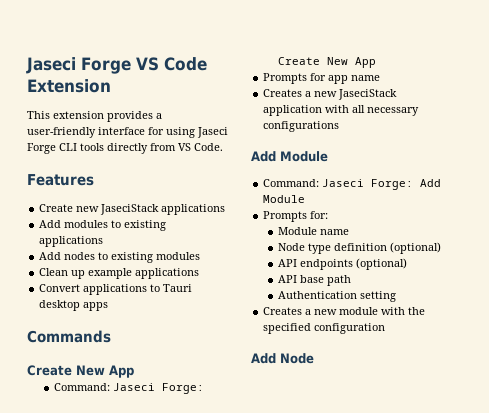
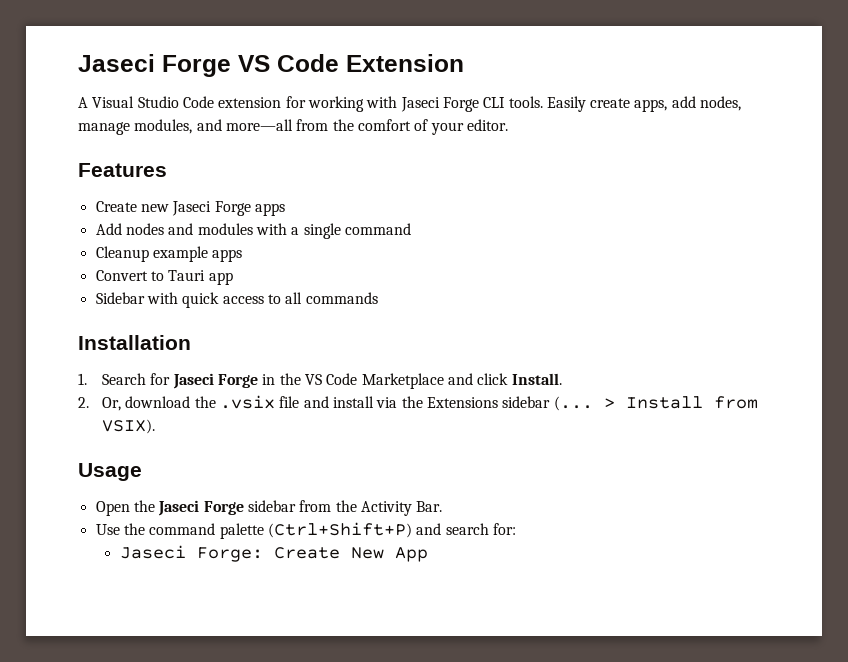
[27,111,162,122] [27,127,228,138] [27,143,223,154] [27,174,94,186] [39,204,226,215] [39,220,167,231] [39,236,104,247] This extension provides a user-friendly interface for using Jaseci Forge CLI tools directly from VS Code. // Features // Create new JaseciStack applications // Add modules to existing applications -> [78,96,742,112] [78,119,508,135] [78,163,167,177] [95,201,285,216] A Visual Studio Code extension for working with Jaseci Forge CLI tools. Easily create apps, add nodes, manage modules, and more—all from the comfort of your editor. // Features // Create new Jaseci Forge apps
[98,252,201,263] [39,268,200,279] to existing modules // Clean up example applications -> [168,223,411,239] [95,246,243,262] and modules with a single command // Cleanup example apps
[83,284,148,295] applications -> (148, 275) none
[39,300,109,311] [27,330,111,343] [27,365,134,378] [54,383,111,391] desktop apps // Commands // Create New App // Command: -> [208,272,233,285] [95,292,378,308] [78,335,191,350] [78,373,562,389] [78,395,758,411] [102,419,156,434] [78,463,142,481] [95,500,443,516] [95,522,516,539] app // Sidebar with quick access to all commands // Installation // 1. Search for Jaseci Forge in the VS Code Marketplace and click Install. // 2. Or, download the .vsix file and install via the Extensions sidebar (... > Install from VSIX). // Usage // Open the Jaseci Forge sidebar from the Activity Bar. // Use the command palette (Ctrl+Shift+P) and search for: //
[263,73,381,84] [263,89,398,100] [263,105,420,116] [263,121,340,132] [251,151,328,162] [263,179,442,190] [263,195,306,203] [263,211,329,222] [278,227,350,235] [278,242,442,254] [278,258,408,270] [278,275,352,286] [278,291,397,302] [263,307,426,315] [263,323,386,334] [251,353,314,364] // Prompts for app name // Creates a new JaseciStack application with all necessary configurations // Add Module // Command: Jaseci Forge: Add Module // Prompts for: // Module name // Node type definition (optional) // API endpoints (optional) // API base path // Authentication setting // Creates a new module with the specified configuration // Add Node -> (428, 554) none

